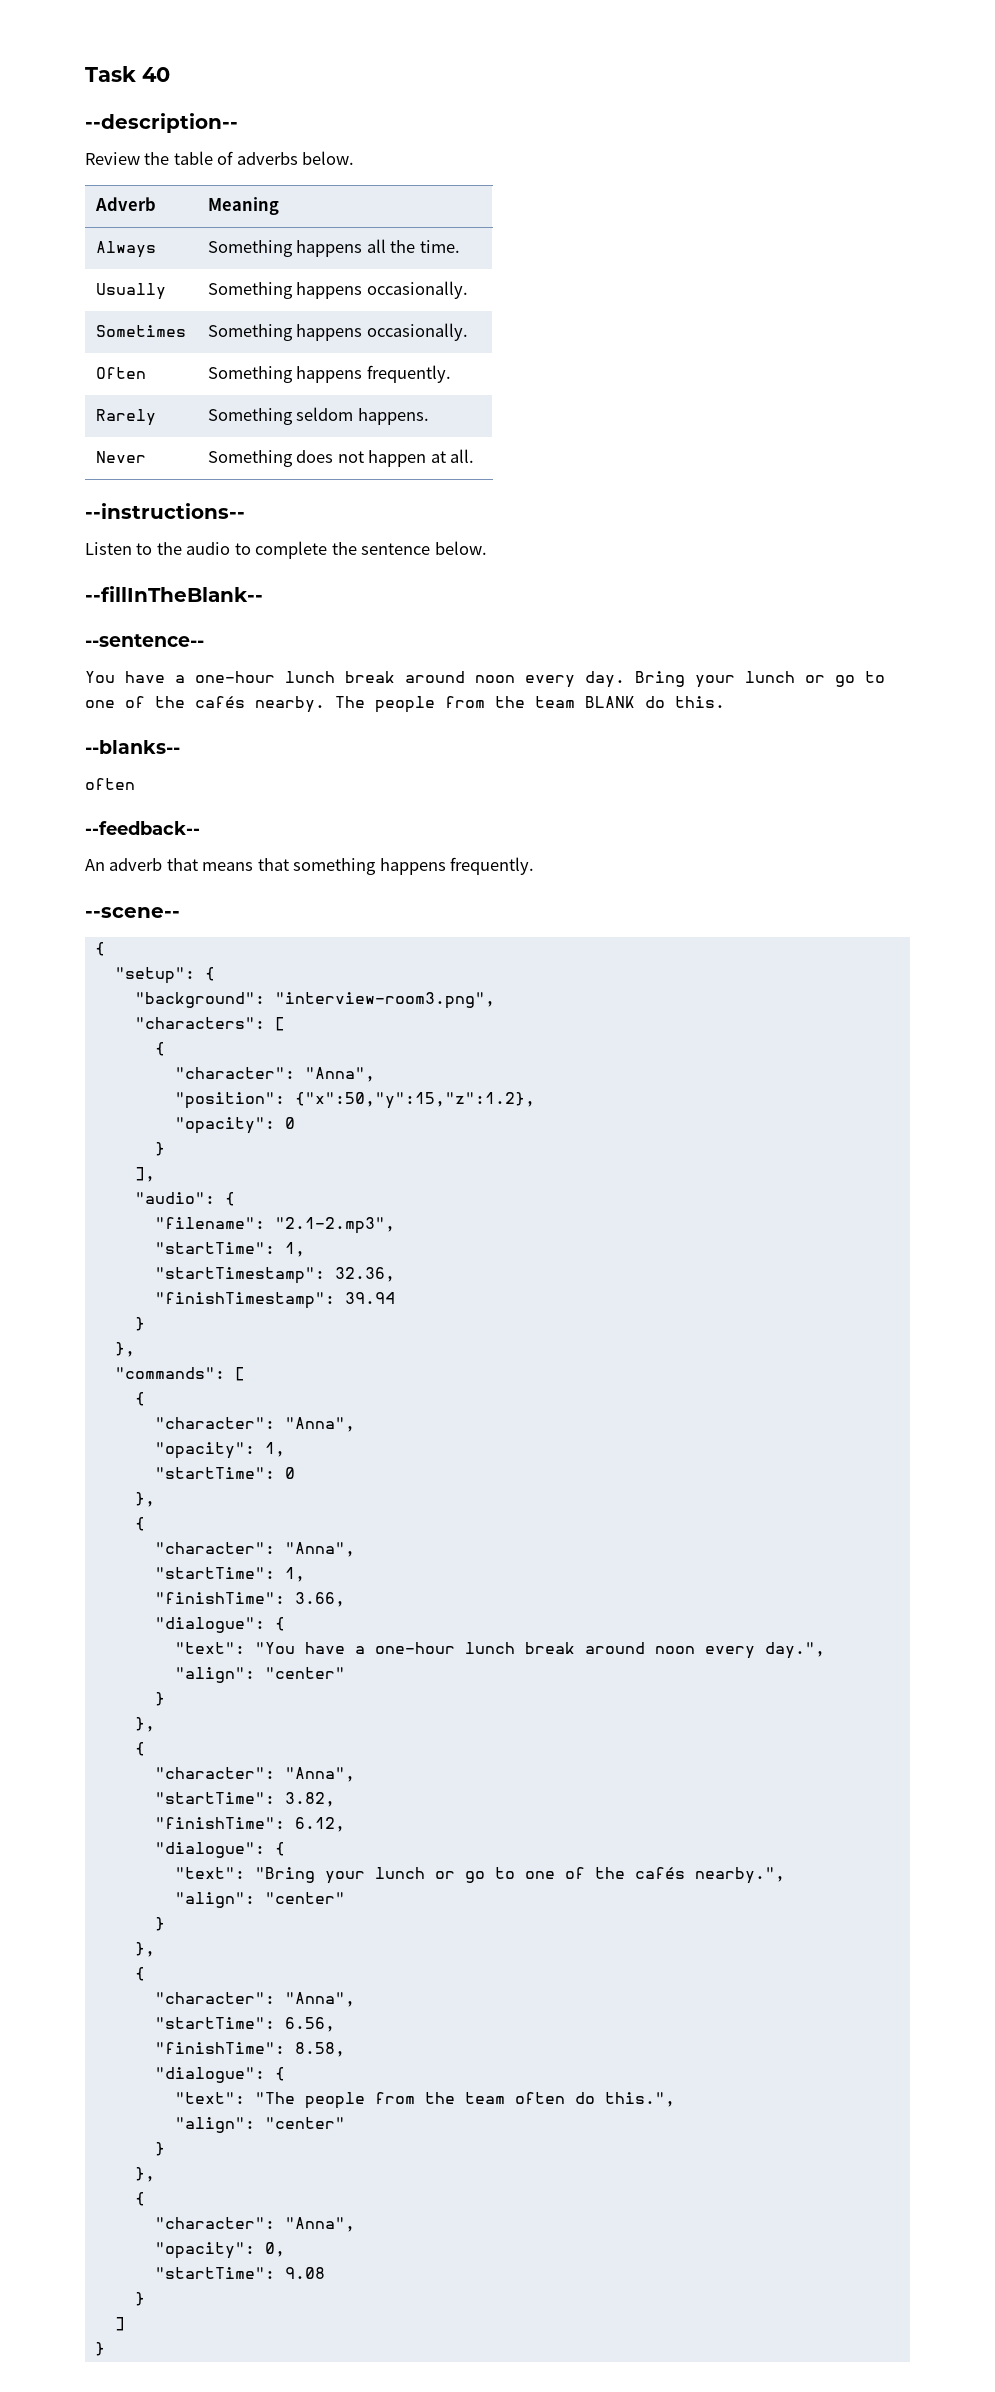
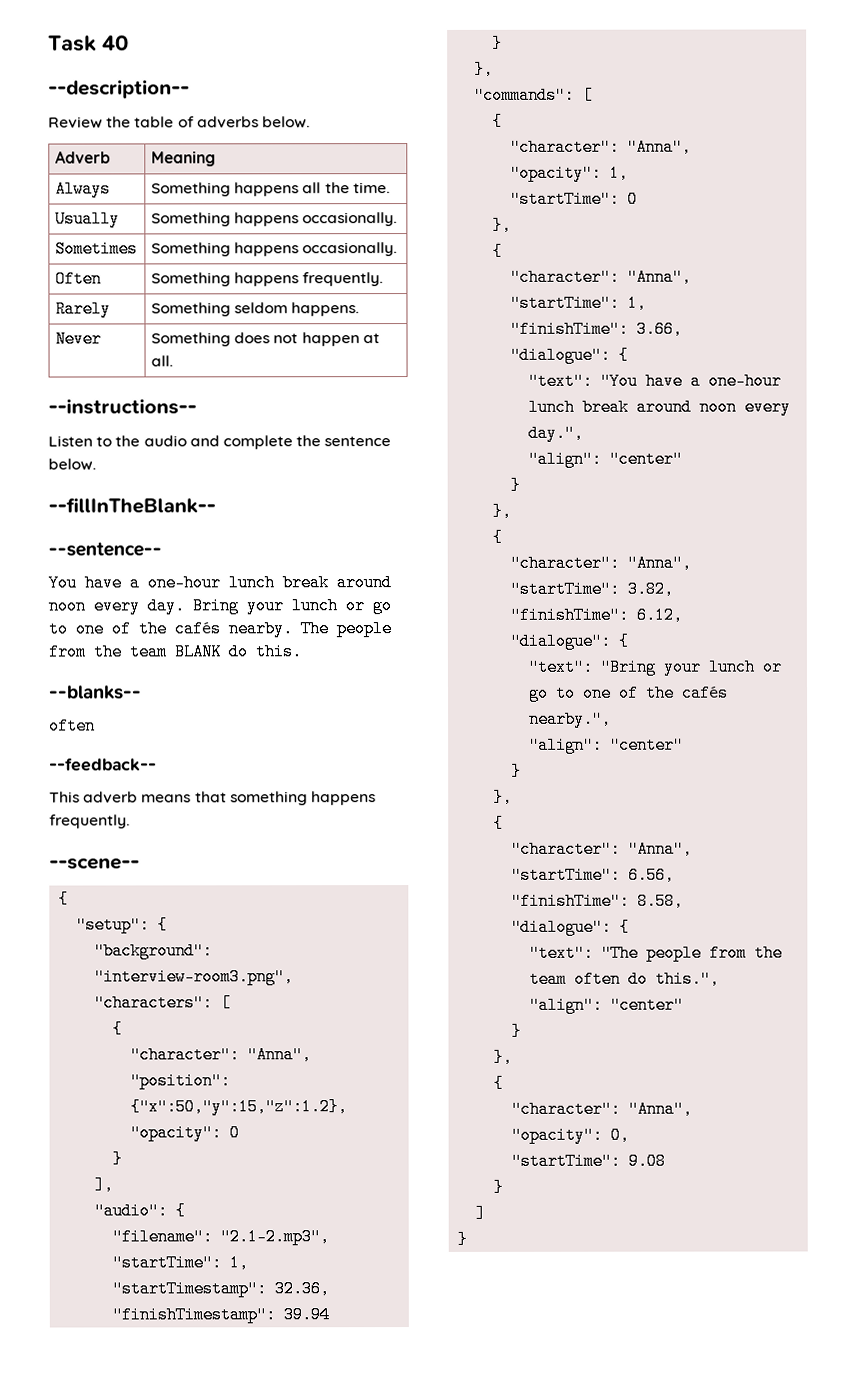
[234,543,251,555] to -> [189,435,220,447] and
[85,858,198,871] An adverb that -> [49,791,139,804] This adverb

